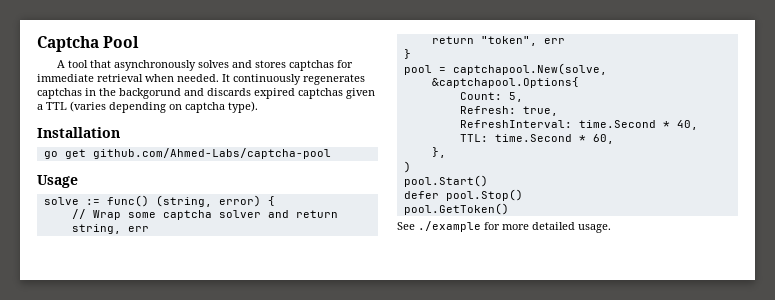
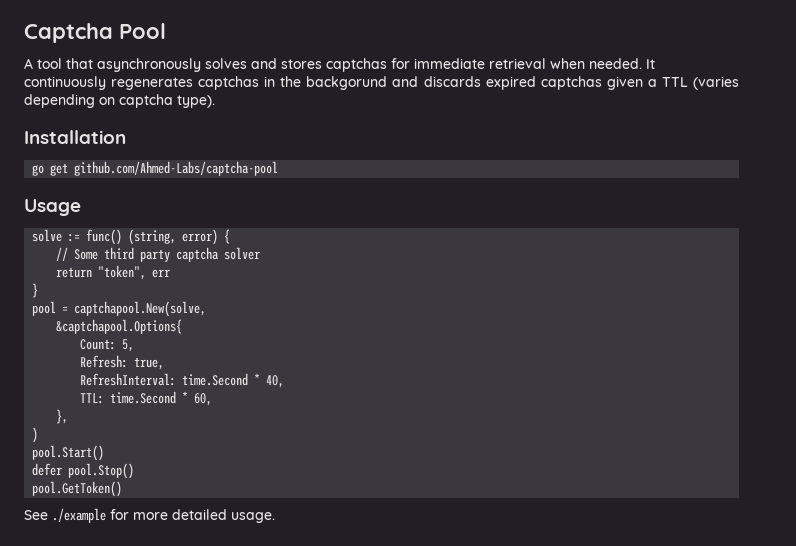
[92,210,156,220] Wrap some -> [74,247,171,262] Some third party
[267,210,338,218] [71,224,149,234] and return string, err -> (261, 253) none

